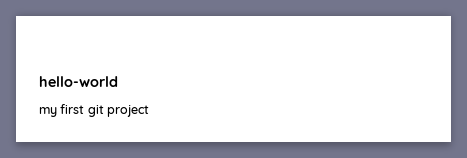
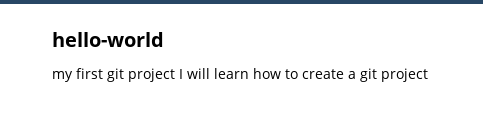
(150, 111) none -> [179,68,428,82] I will learn how to create a git project

